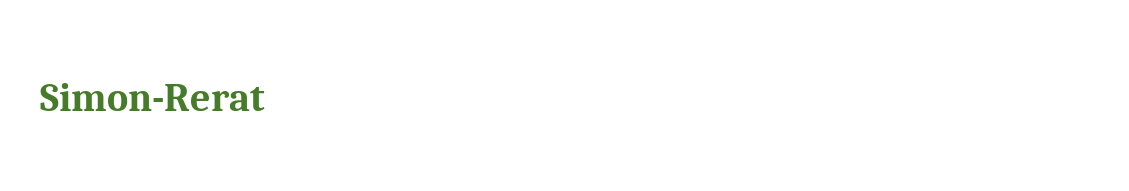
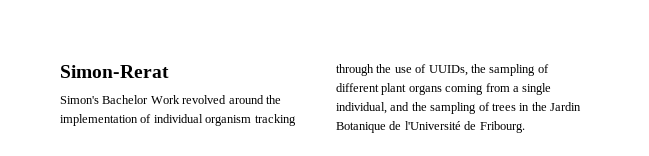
(265, 97) none -> [60,95,281,104] [60,114,296,126] [336,64,549,76] [336,83,552,95] [336,102,581,114] [336,121,525,133] // Simon's Bachelor Work revolved around the implementation of individual organism tracking through the use of UUIDs, the sampling of different plant organs coming from a single individual, and the sampling of trees in the Jardin Botanique de l'Université de Fribourg.

